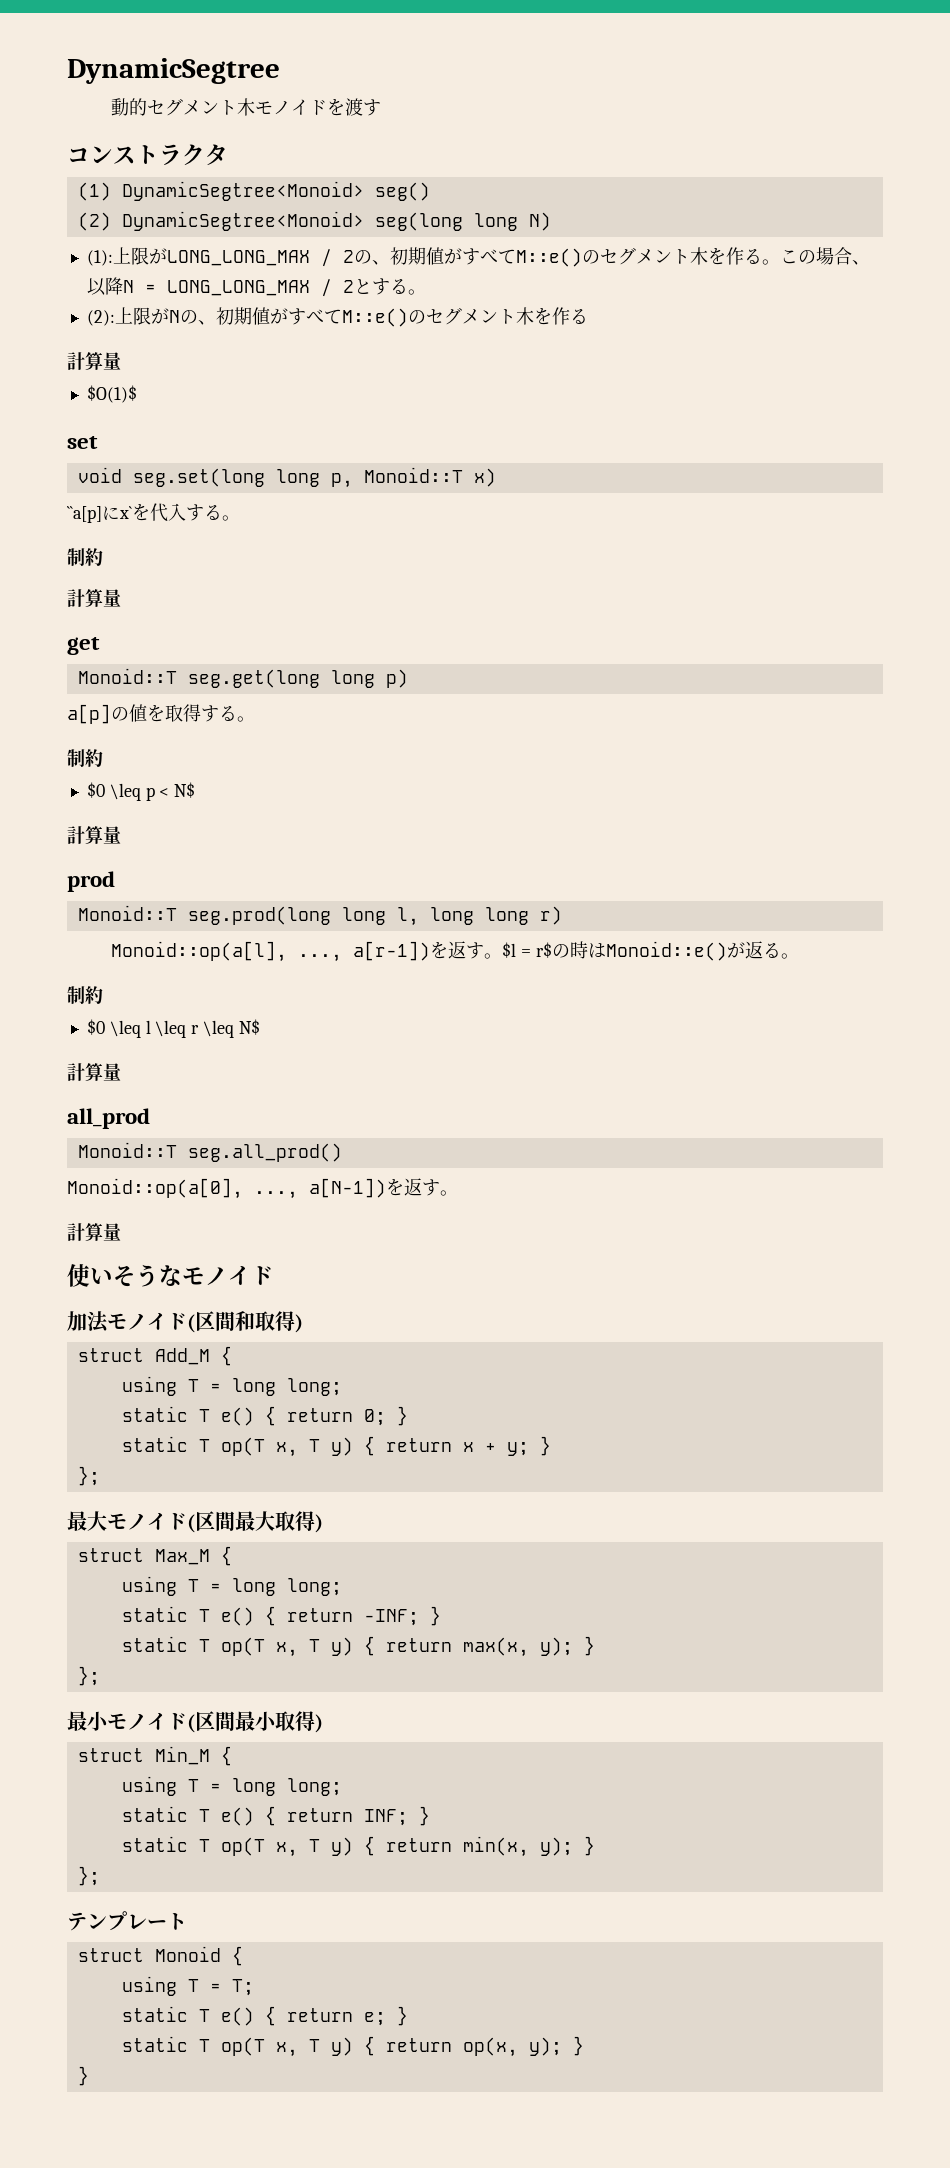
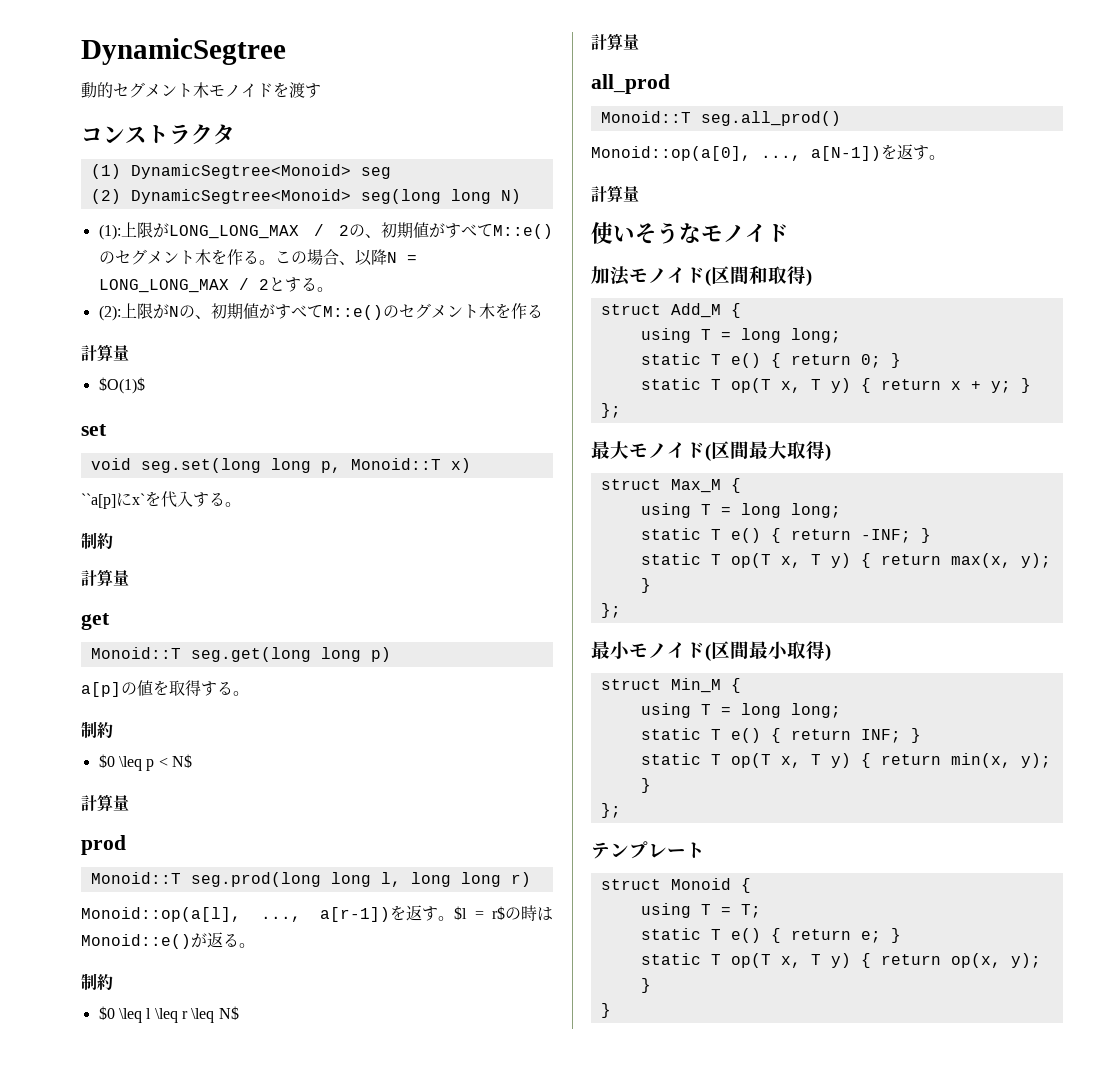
[374,182,430,201] seg() -> [360,167,391,179] seg

